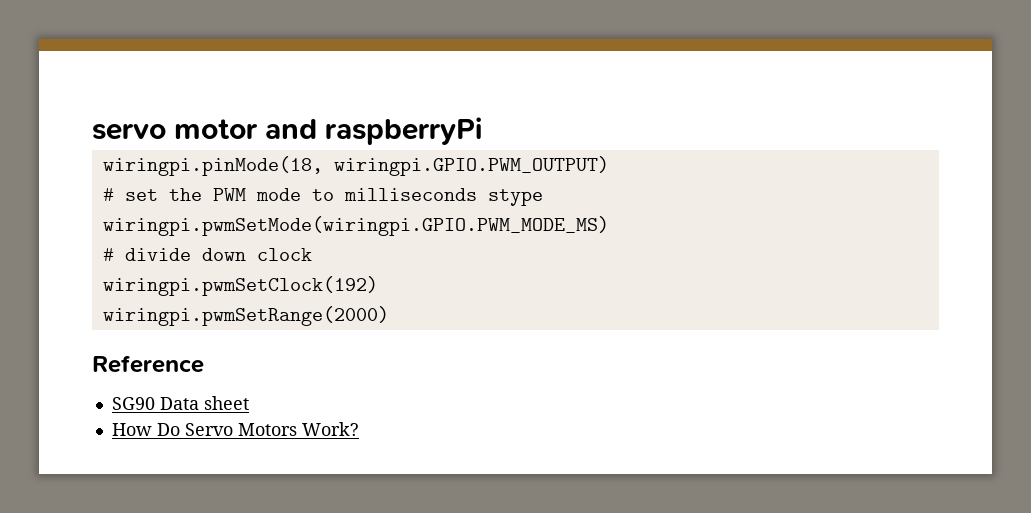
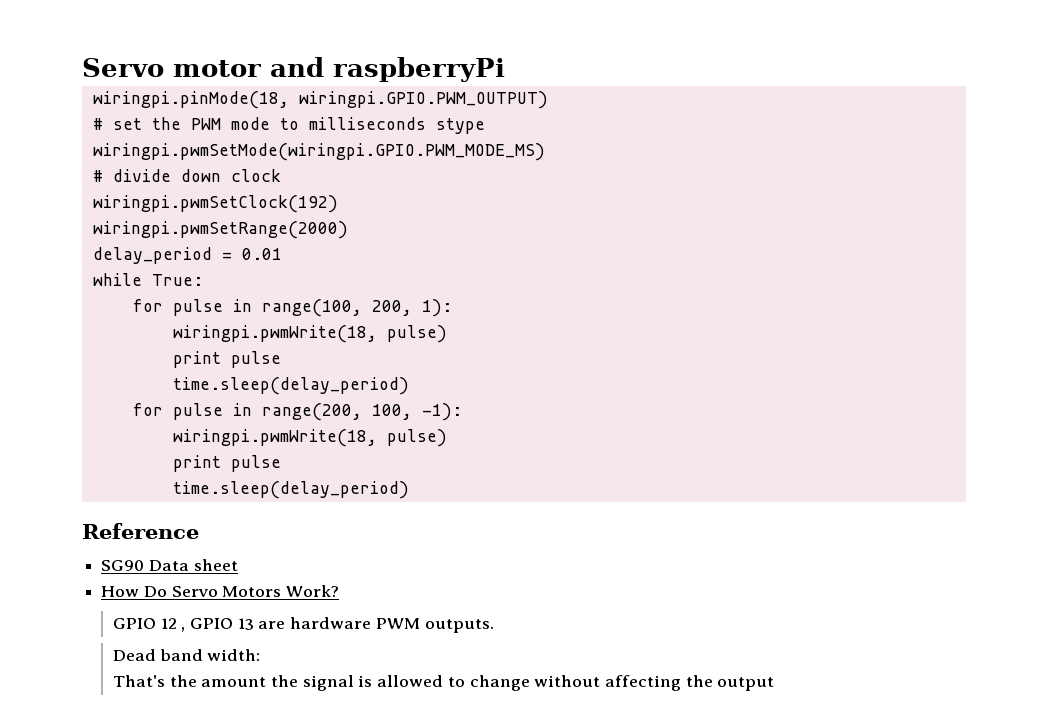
[92,123,166,140] servo -> [82,58,164,77] Servo
(389, 316) none -> [92,247,282,264] [92,273,203,286] [132,299,452,317] [172,325,447,343] [172,351,281,368] [172,377,409,395] [132,403,462,421] [172,429,447,447] [172,455,281,472] [172,481,409,499] // delay_period = 0.01 // while True: // for pulse in range(100, 200, 1): // wiringpi.pwmWrite(18, pulse) // print pulse // time.sleep(delay_period) // for pulse in range(200, 100, -1): // wiringpi.pwmWrite(18, pulse) // print pulse // time.sleep(delay_period)
(359, 429) none -> [112,617,494,633] [112,649,261,661] [112,675,775,691] // GPIO 12 , GPIO 13 are hardware PWM outputs. // Dead band width: // That's the amount the signal is allowed to change without affecting the output

